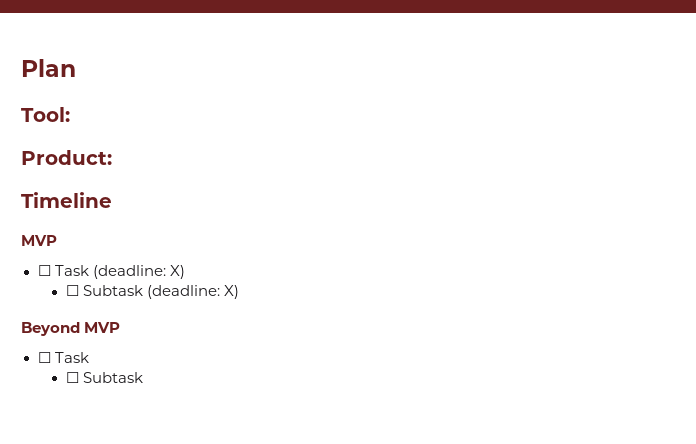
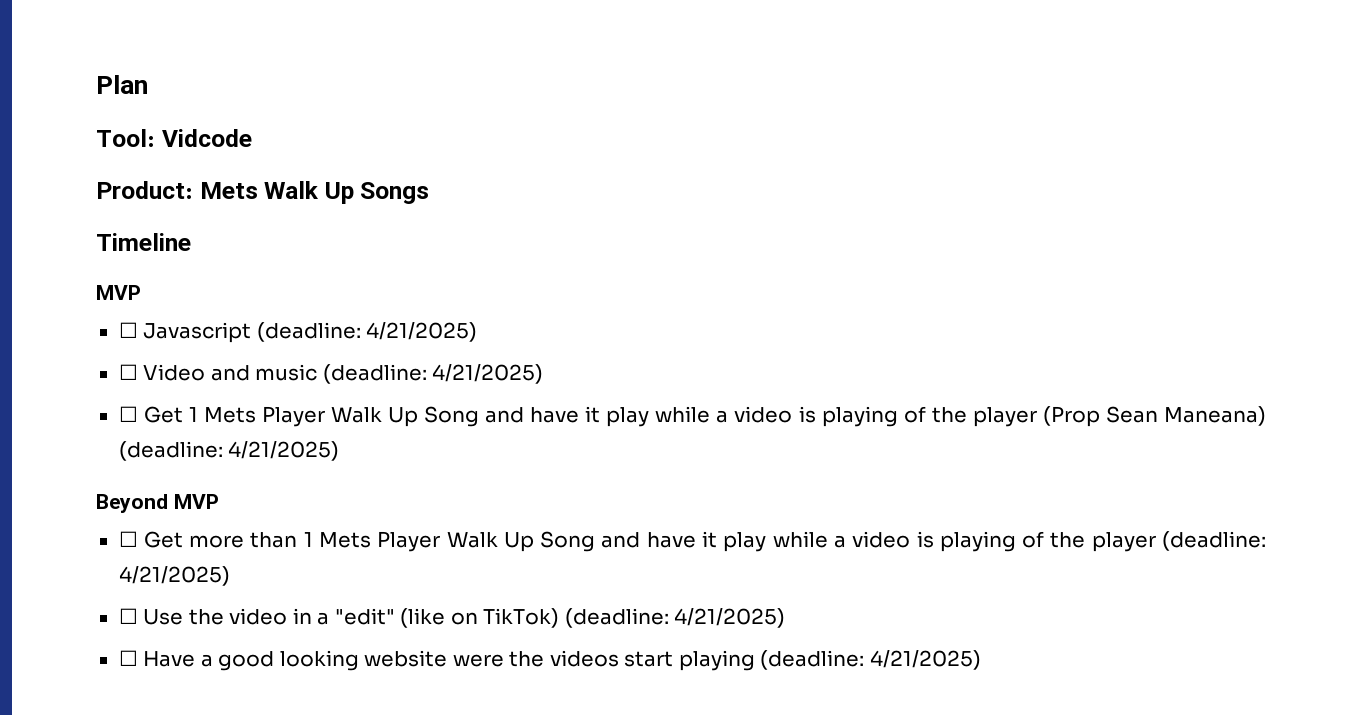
(70, 114) none -> [161,129,252,147] Vidcode
(112, 157) none -> [199,181,430,204] Mets Walk Up Songs
[54,265,185,279] [65,285,239,299] [21,322,121,336] [37,352,89,363] [65,372,143,383] Task (deadline: X) // ☐ Subtask (deadline: X) // Beyond MVP // ☐ Task // ☐ Subtask -> [143,322,478,343] [118,364,544,384] [118,406,1267,427] [118,441,340,461] [96,494,219,513] [118,531,1266,552] [118,566,230,586] [118,608,786,628] [118,650,981,671] Javascript (deadline: 4/21/2025) // ☐ Video and music (deadline: 4/21/2025) // ☐ Get 1 Mets Player Walk Up Song and have it play while a video is playing of the player (Prop Sean Maneana) (deadline: 4/21/2025) // Beyond MVP // ☐ Get more than 1 Mets Player Walk Up Song and have it play while a video is playing of the player (deadline: 4/21/2025) // ☐ Use the video in a "edit" (like on TikTok) (deadline: 4/21/2025) // ☐ Have a good looking website were the videos start playing (deadline: 4/21/2025)

